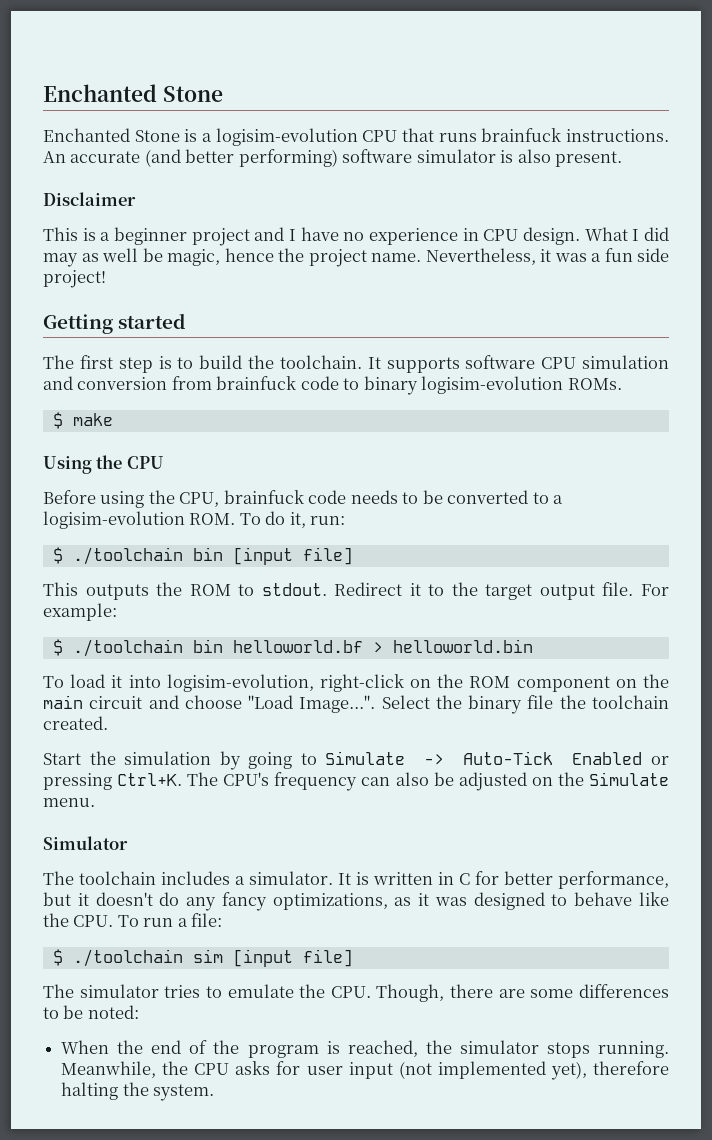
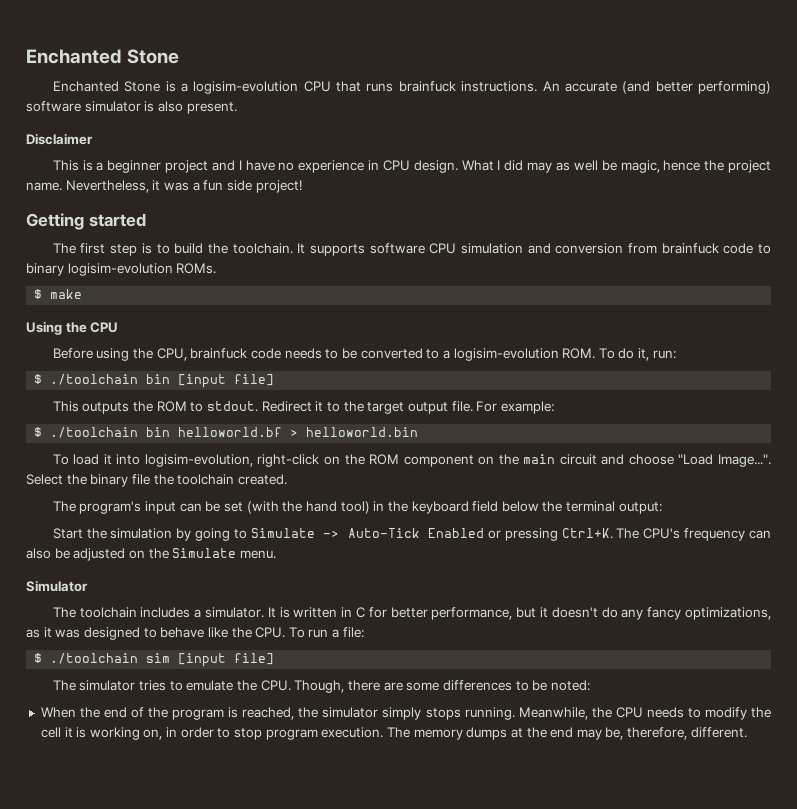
(108, 723) none -> [52,501,662,514] // The program's input can be set (with the hand tool) in the keyboard field below the terminal output:
(539, 1047) none -> [382,707,422,720] simply
[235,1061,669,1080] [61,1082,215,1101] asks for user input (not implemented yet), therefore halting the system. -> [646,707,771,720] [40,727,747,740] needs to modify the cell it is working on, in order to stop program execution. The memory dumps at the end may be, therefore, different.

